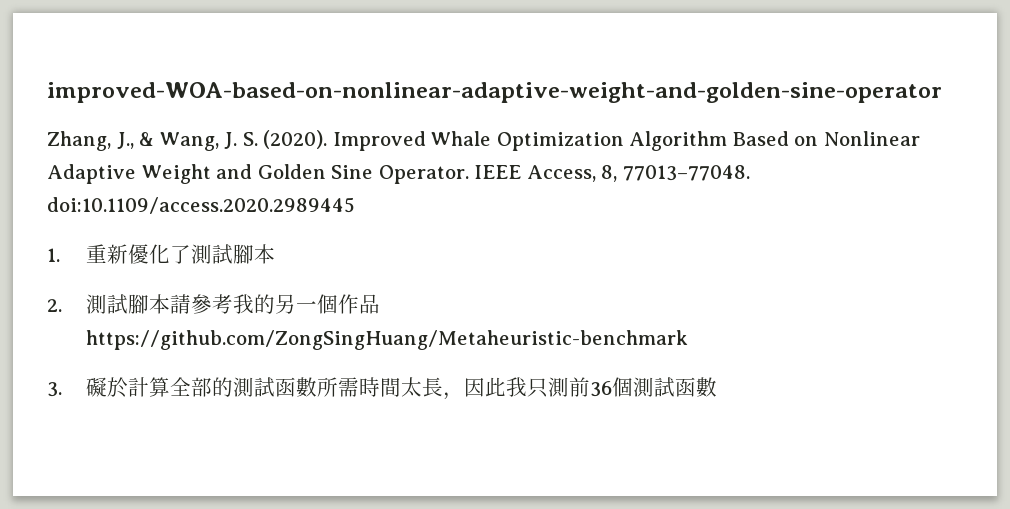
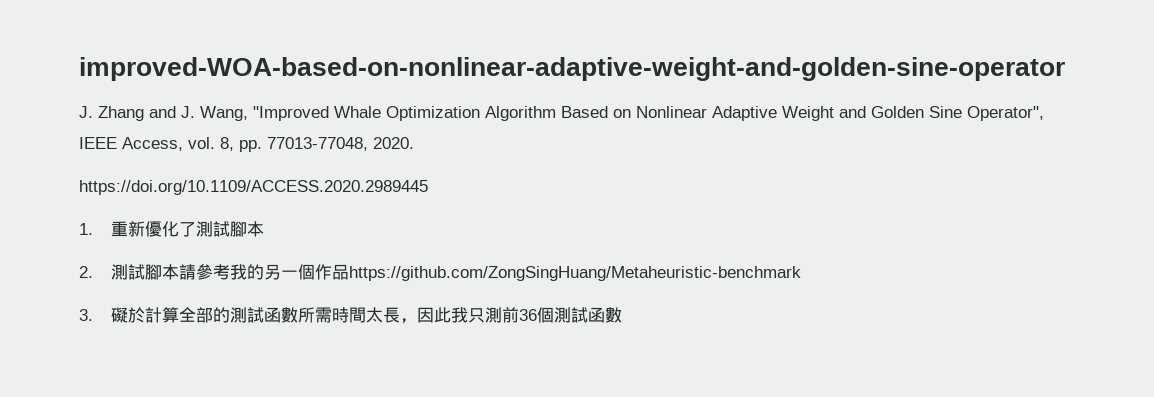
[47,130,426,151] Zhang, J., & Wang, J. S. (2020). Improved -> [79,106,329,121] J. Zhang and J. Wang, "Improved
[378,165,469,184] Operator. -> [967,106,1044,121] Operator",
[601,165,750,182] [47,197,355,214] 8, 77013–77048. doi:10.1109/access.2020.2989445 -> [188,137,414,152] [79,180,428,195] vol. 8, pp. 77013-77048, 2020. // https://doi.org/10.1109/ACCESS.2020.2989445

